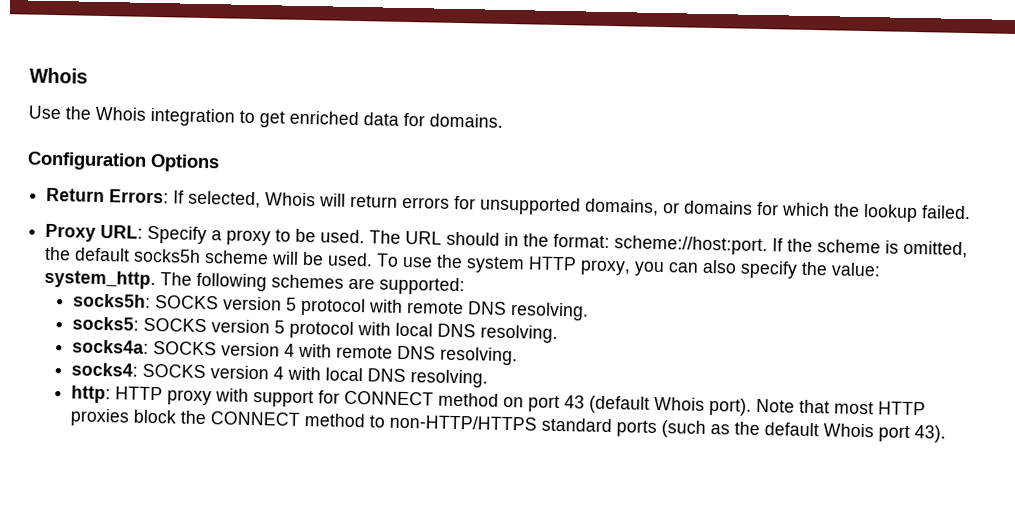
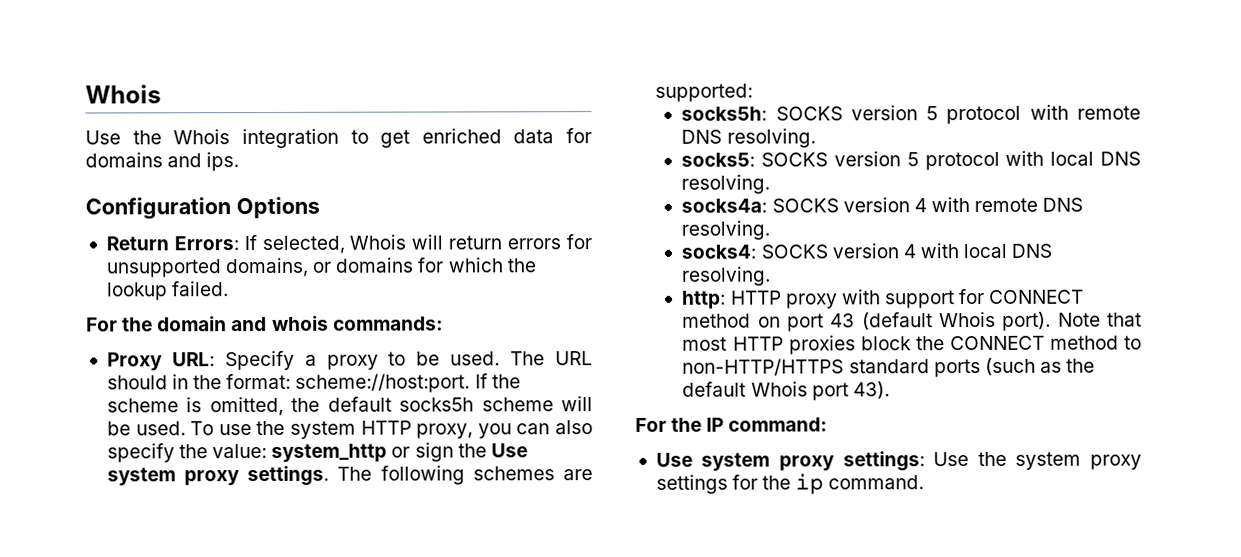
[429,113,503,128] domains. -> [85,152,240,172] domains and ips.
(972, 212) none -> [86,315,443,332] // For the domain and whois commands:
[44,269,157,290] system_http. -> [271,442,528,462] [106,465,330,487] system_http or sign the Use system proxy settings.
(946, 434) none -> [635,417,828,432] [655,451,1142,472] [655,473,925,495] // For the IP command: // Use system proxy settings: Use the system proxy settings for the ip command.

